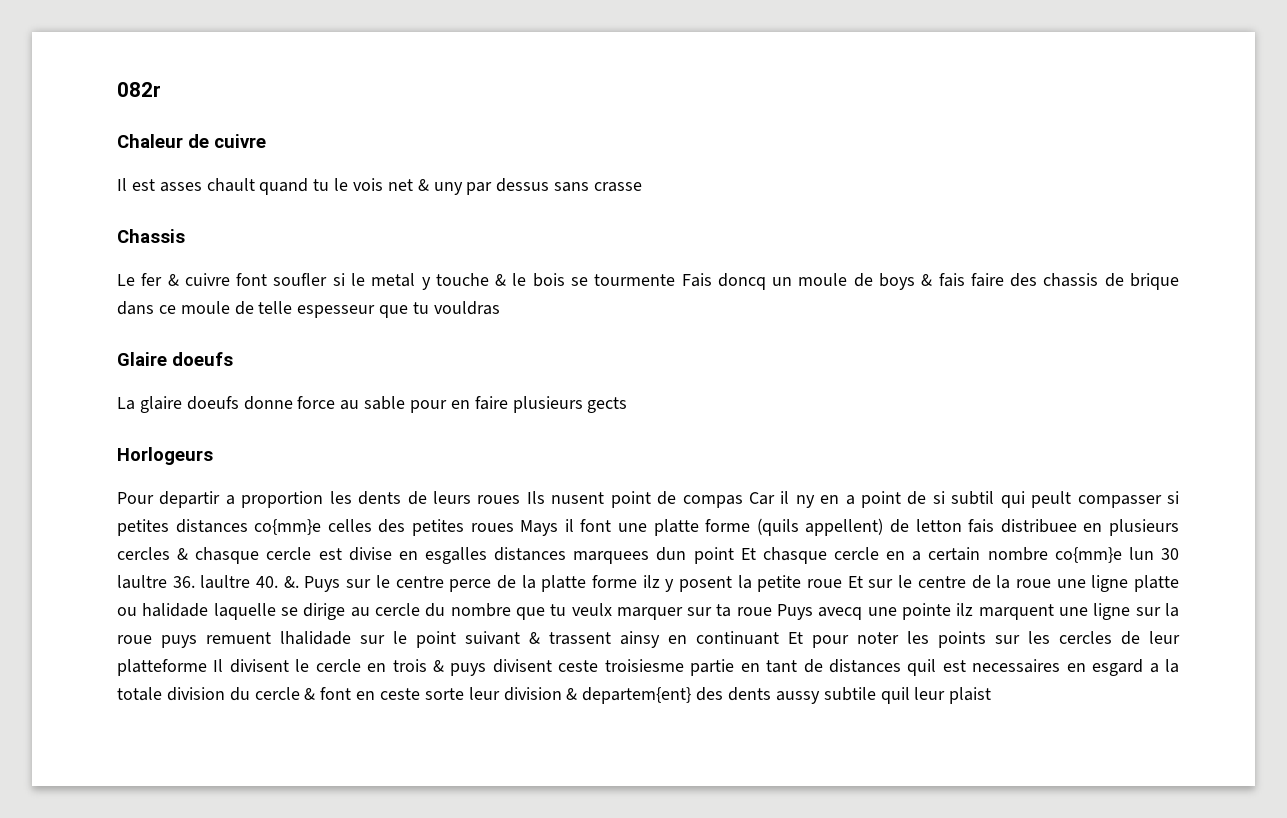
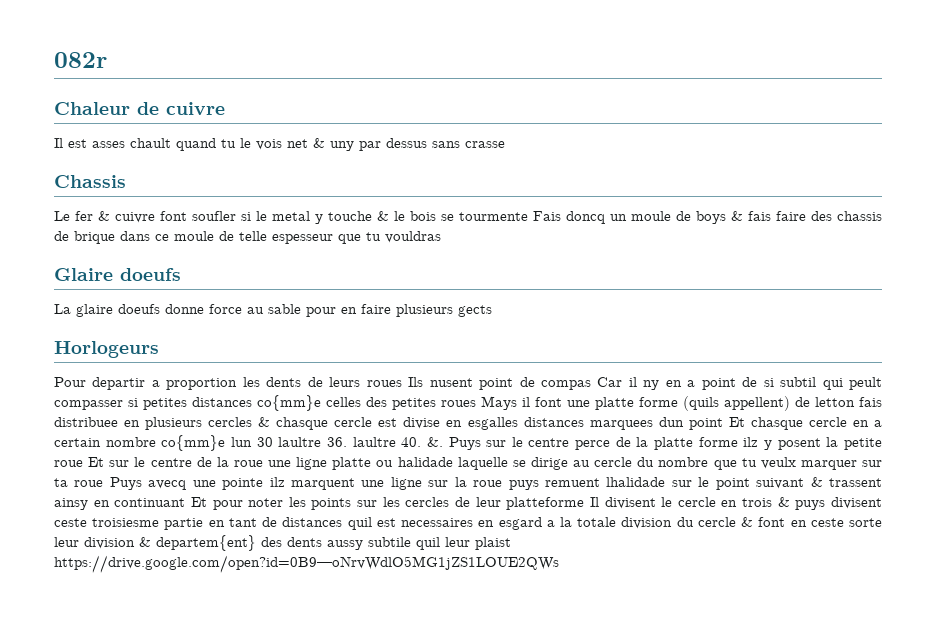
(992, 695) none -> [54,555,559,573] https://drive.google.com/open?id=0B9—oNrvWdlO5MG1jZS1LOUE2QWs

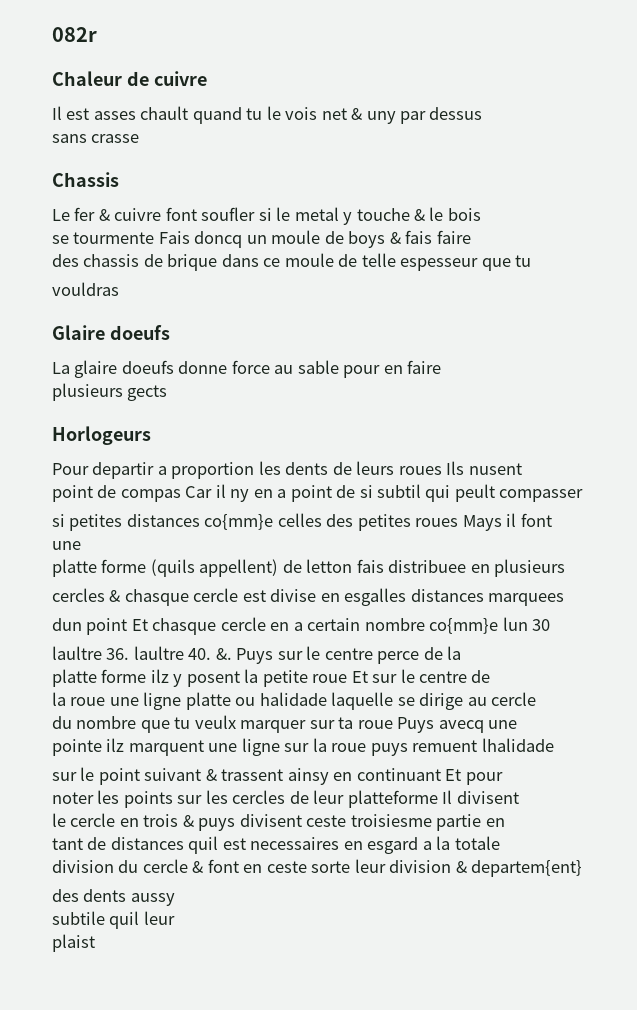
(427, 143) none -> (483, 113) //
(436, 216) none -> (481, 214) //
(806, 216) none -> (471, 237) //
(381, 236) none -> (532, 261) //
(391, 309) none -> (442, 367) //
(473, 382) none -> (522, 469) //
(123, 405) none -> (584, 495) //
(590, 403) none -> (81, 545) //
(203, 423) none -> (566, 568) //
(653, 425) none -> (565, 599) //
(273, 442) none -> (551, 625) //
(649, 442) none -> (462, 653) //
(212, 462) none -> (491, 676) //
(633, 462) none -> (537, 699) //
(216, 483) none -> (518, 724) //
(666, 482) none -> (554, 745) //
(243, 505) none -> (503, 778) //
(656, 503) none -> (519, 797) //
(225, 523) none -> (505, 822) //
(617, 522) none -> (500, 843) //
(256, 543) none -> (583, 868) //
(363, 545) none -> (175, 899) //
[475,537,511,550] [54,555,559,573] plaist https://drive.google.com/open?id=0B9—oNrvWdlO5MG1jZS1LOUE2QWs -> [52,934,95,952] // plaist

